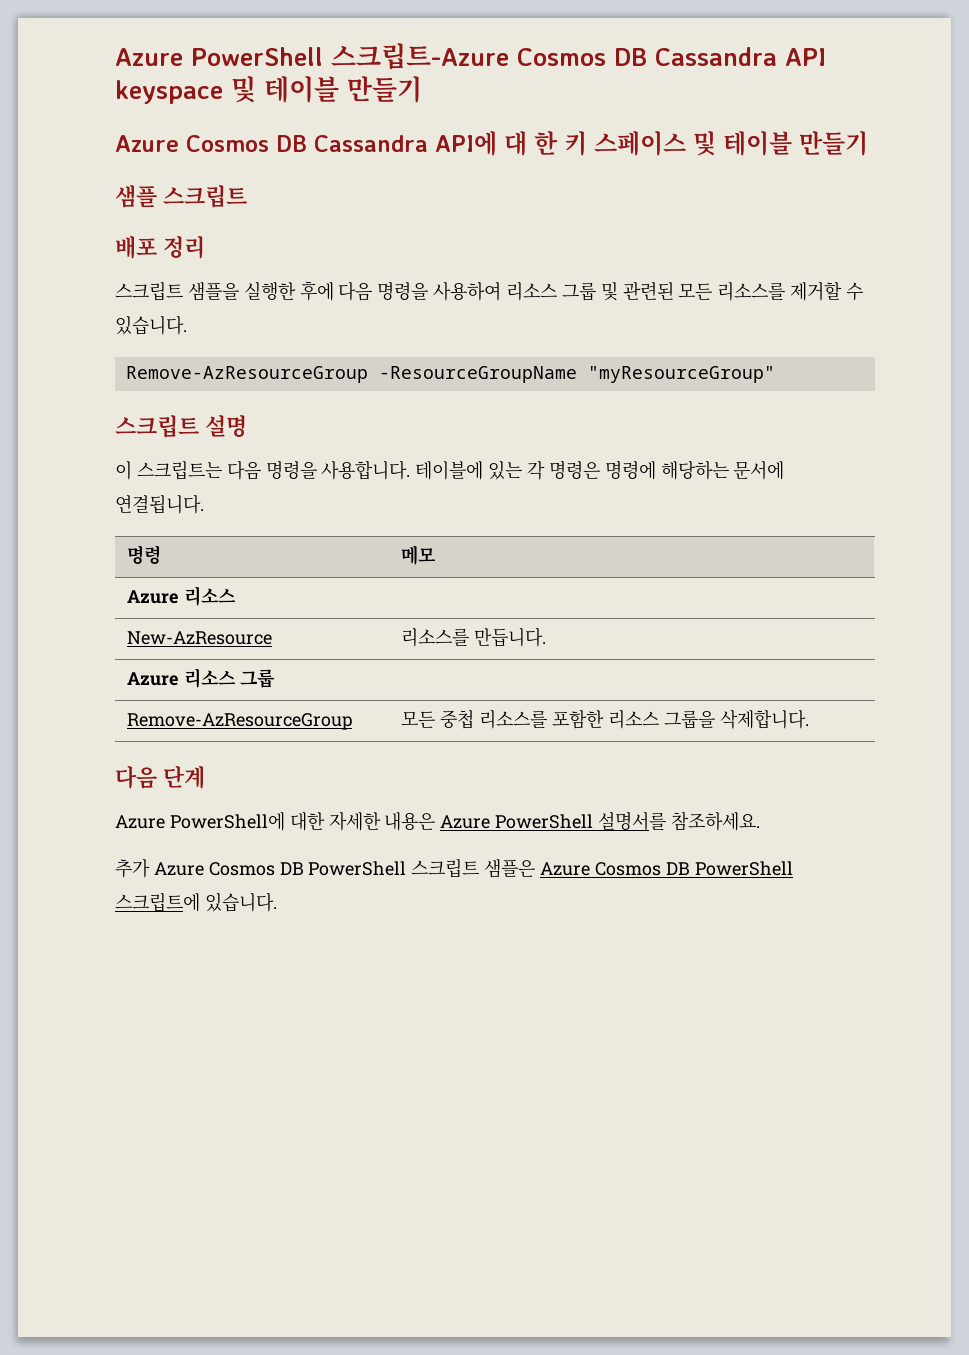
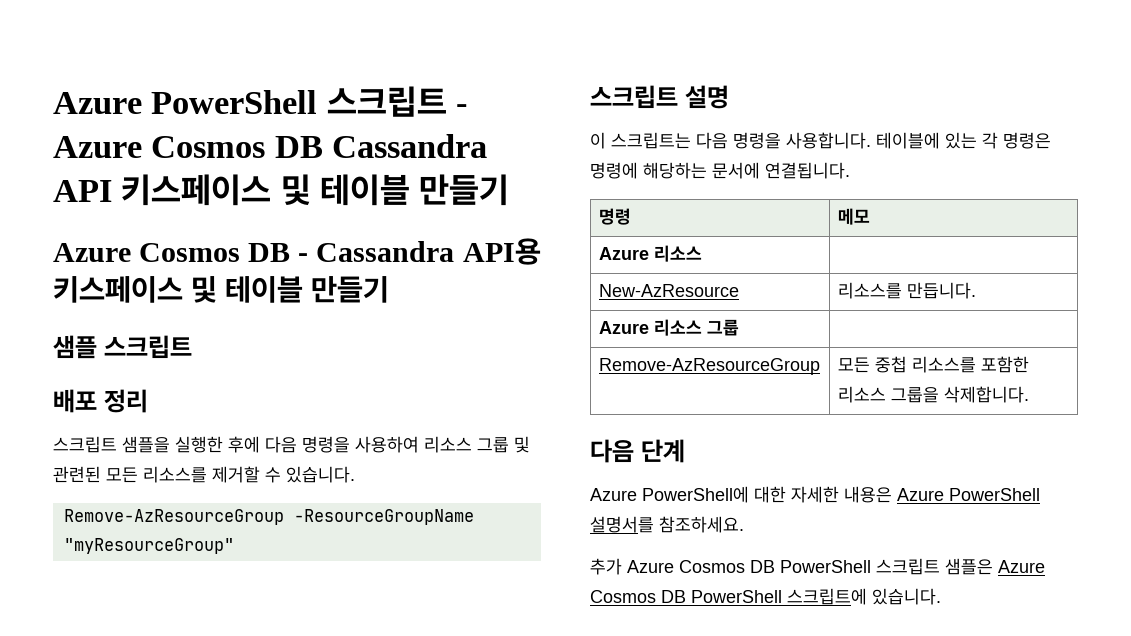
[115,43,509,70] Azure PowerShell 스크립트-Azure -> [53,86,467,117] [53,136,142,158] Azure PowerShell 스크립트 - Azure
[115,80,223,104] keyspace -> [121,174,272,206] 키스페이스
[314,131,686,156] Cassandra API에 대 한 키 스페이스 -> [298,238,541,265] [53,276,183,303] - Cassandra API용 키스페이스

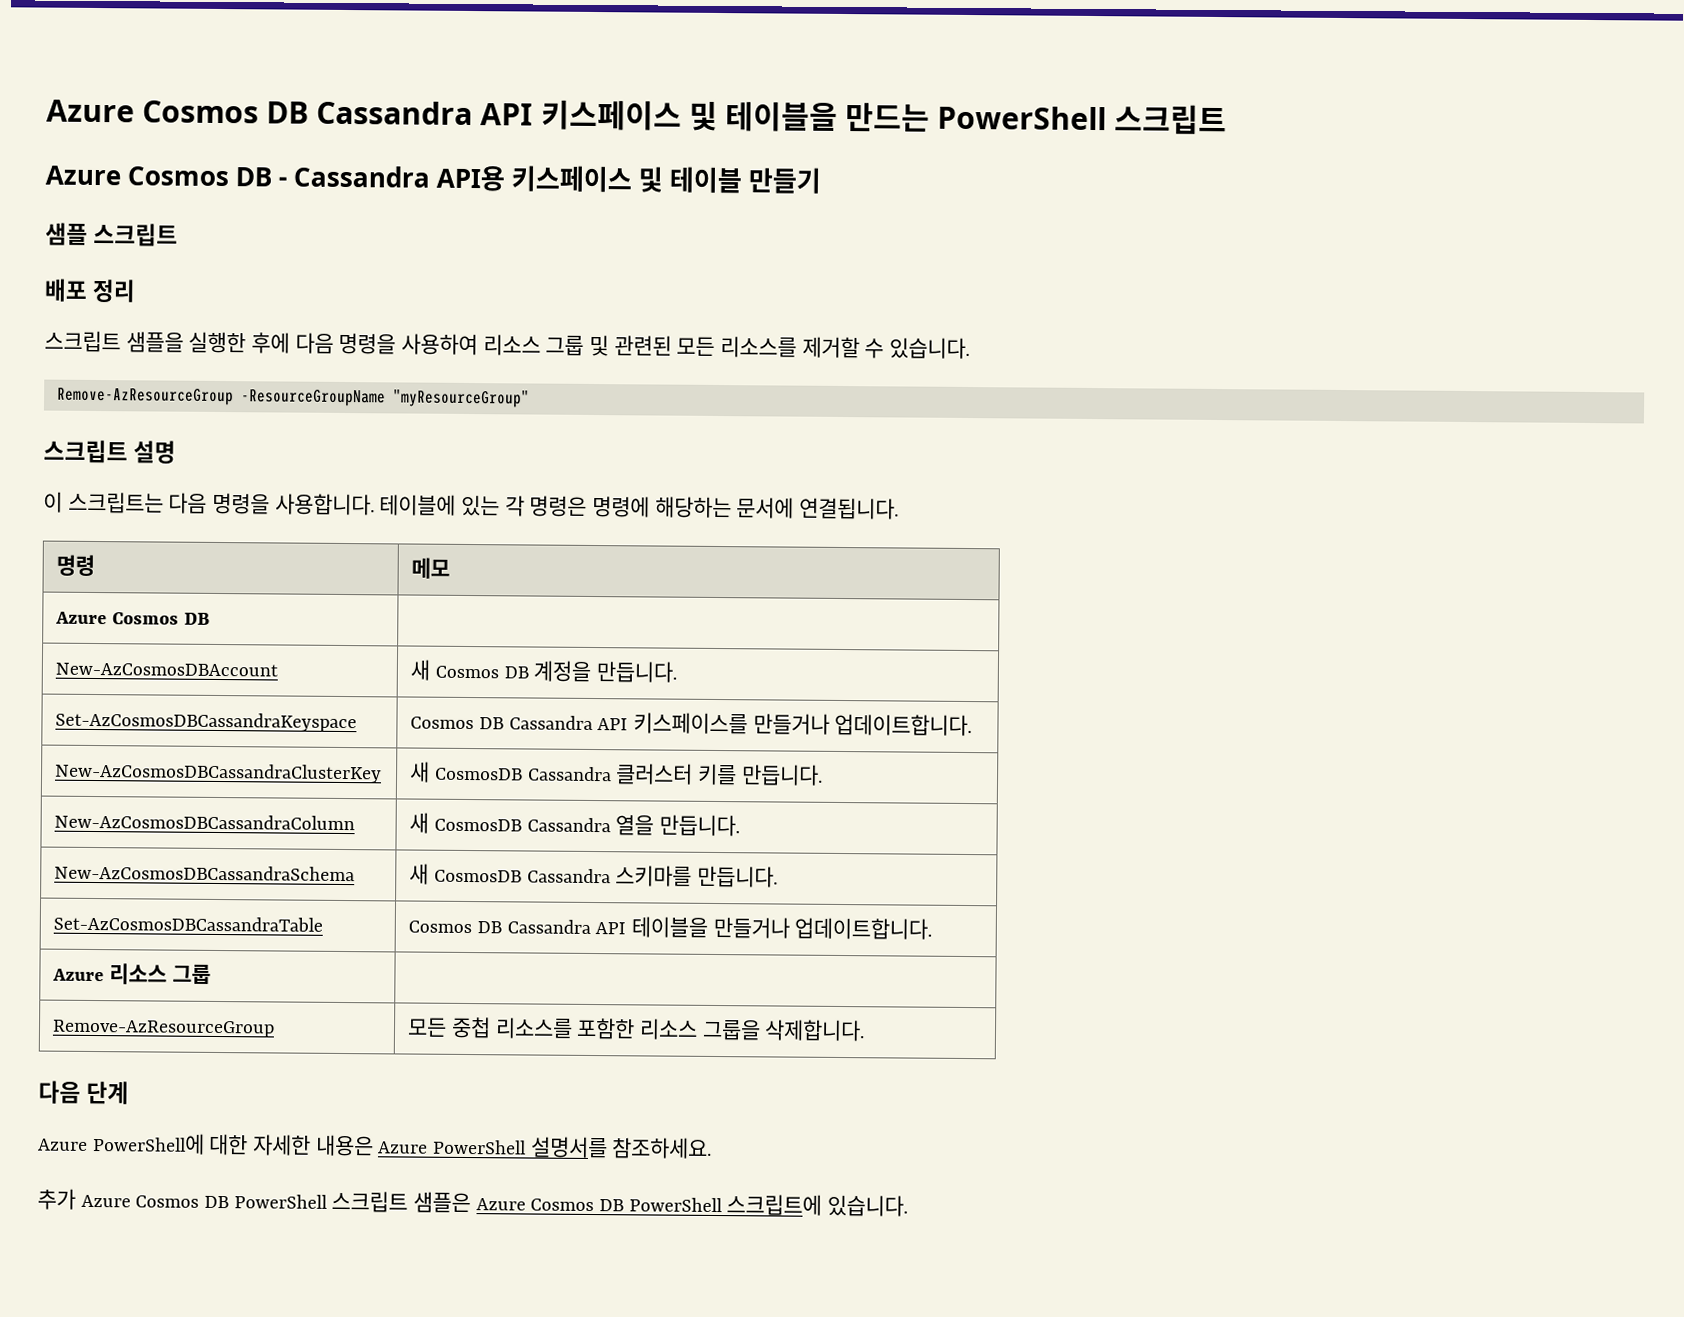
[53,86,467,117] [53,136,142,158] Azure PowerShell 스크립트 - Azure -> [46,99,135,123] Azure
[319,174,510,206] 테이블 만들기 -> [724,101,1227,136] 테이블을 만드는 PowerShell 스크립트
[653,245,702,262] [598,284,739,297] [837,282,976,299] 리소스 | // New-AzResource | 리소스를 만듭니다. -> [111,612,210,625] [55,662,279,677] [410,659,678,683] [55,711,358,733] [410,712,973,737] [54,762,383,784] [409,761,823,786] [54,813,356,831] [409,812,741,837] [54,864,356,882] [409,863,779,888] [53,915,324,932] [408,916,933,940] Cosmos DB | // New-AzCosmosDBAccount | 새 Cosmos DB 계정을 만듭니다. // Set-AzCosmosDBCassandraKeyspace | Cosmos DB Cassandra API 키스페이스를 만들거나 업데이트합니다. // New-AzCosmosDBCassandraClusterKey | 새 CosmosDB Cassandra 클러스터 키를 만듭니다. // New-AzCosmosDBCassandraColumn | 새 CosmosDB Cassandra 열을 만듭니다. // New-AzCosmosDBCassandraSchema | 새 CosmosDB Cassandra 스키마를 만듭니다. // Set-AzCosmosDBCassandraTable | Cosmos DB Cassandra API 테이블을 만들거나 업데이트합니다.

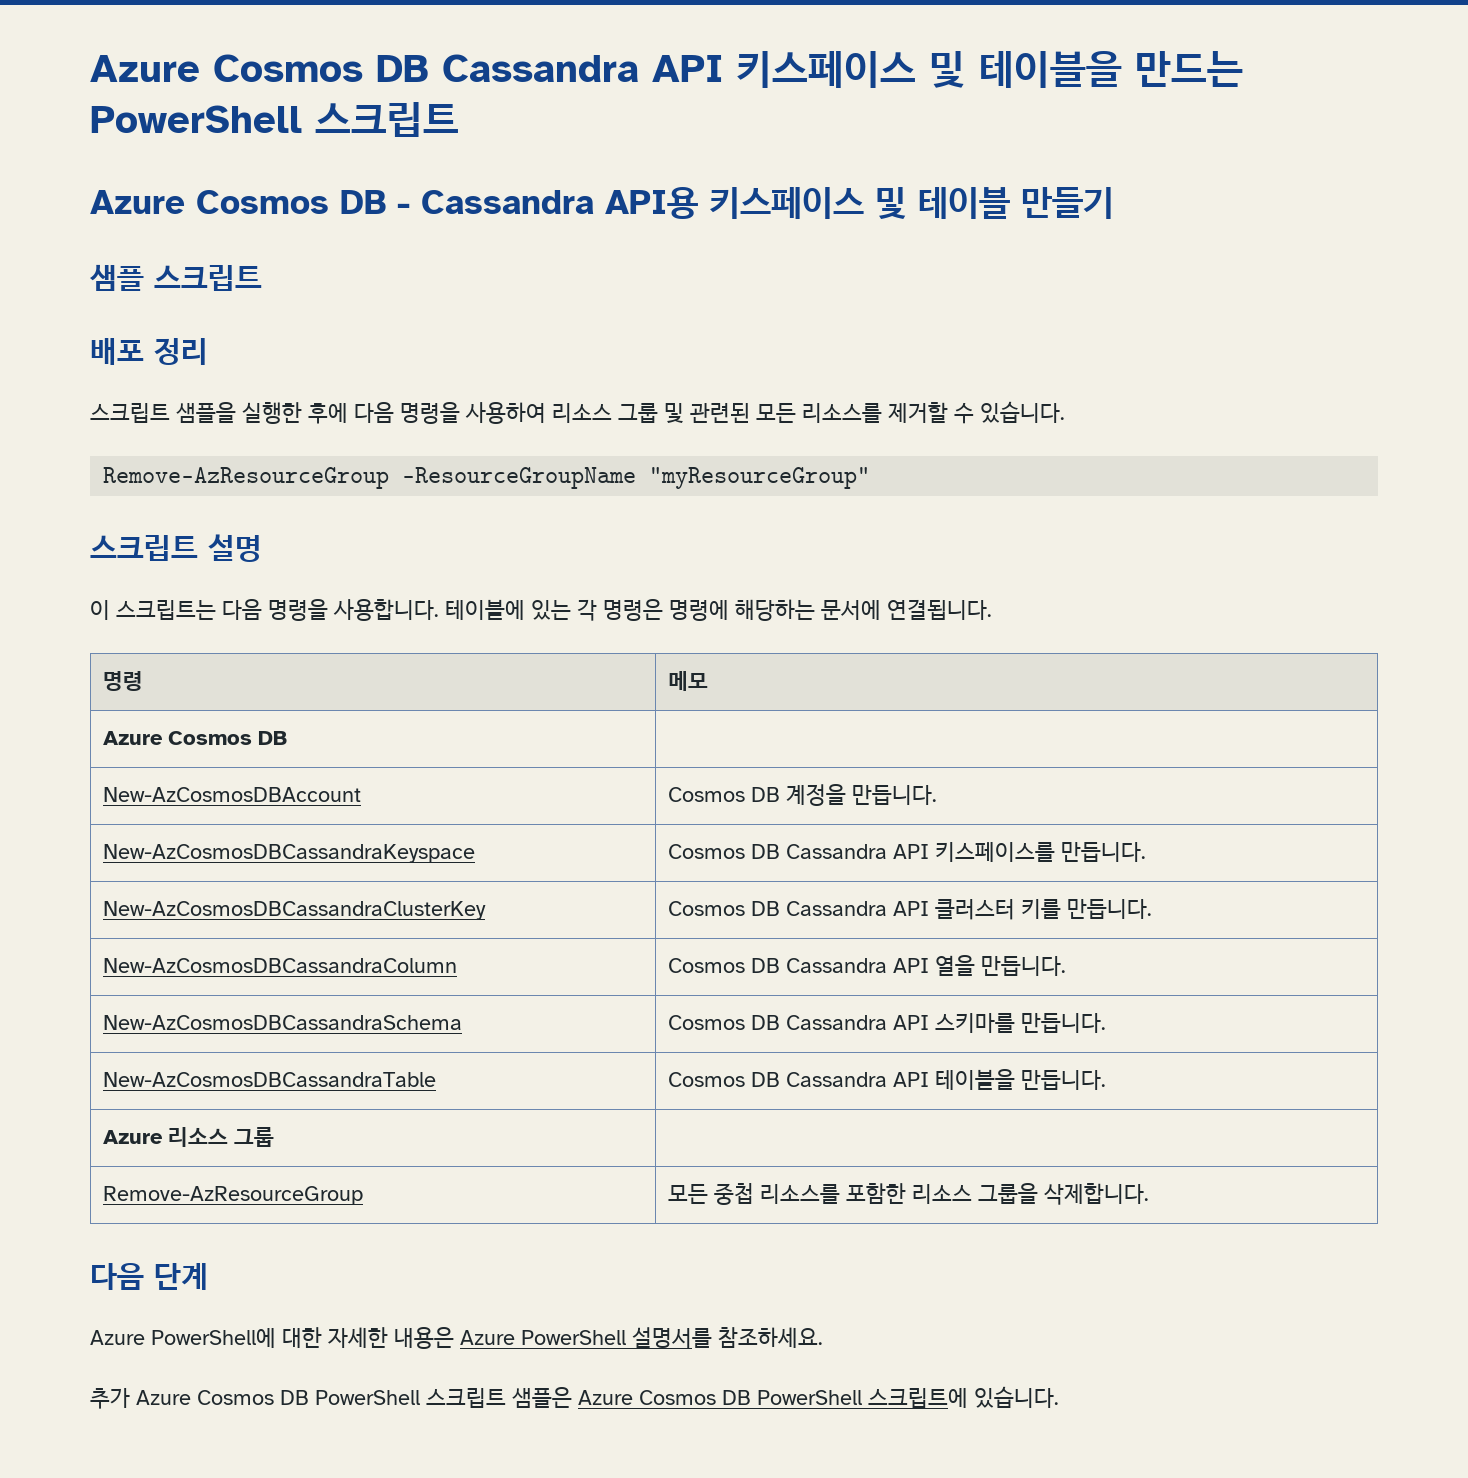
[410,659,431,681] 새 -> (361, 794) none
[55,711,358,733] Set-AzCosmosDBCassandraKeyspace -> [102,844,475,863] New-AzCosmosDBCassandraKeyspace
[752,713,973,737] 만들거나 업데이트합니다. -> [1060,842,1146,862] 만듭니다.
[409,761,612,783] 새 CosmosDB Cassandra -> [667,901,929,916] Cosmos DB Cassandra API
[409,812,611,834] 새 CosmosDB Cassandra -> [667,958,929,973] Cosmos DB Cassandra API
[409,863,611,885] 새 CosmosDB Cassandra -> [667,1015,929,1030] Cosmos DB Cassandra API
[53,915,324,932] Set-AzCosmosDBCassandraTable -> [102,1072,436,1087] New-AzCosmosDBCassandraTable
[712,916,933,940] 만들거나 업데이트합니다. -> [1020,1070,1106,1090] 만듭니다.

